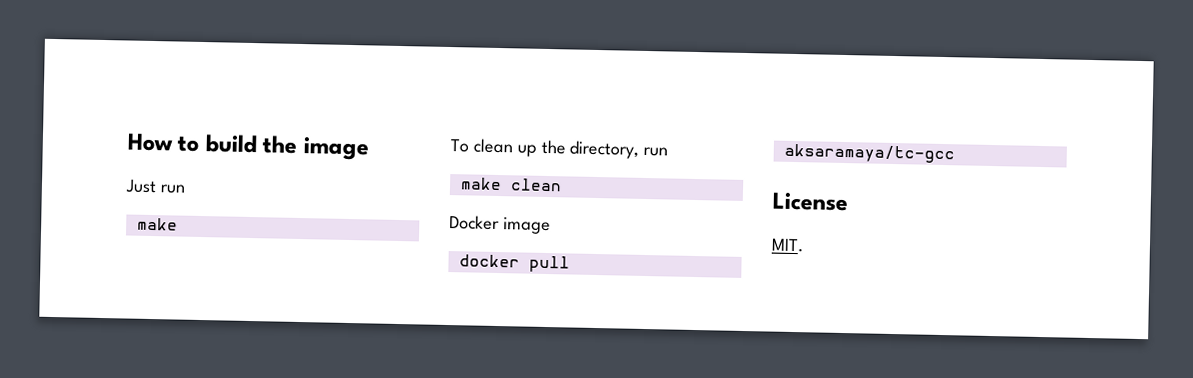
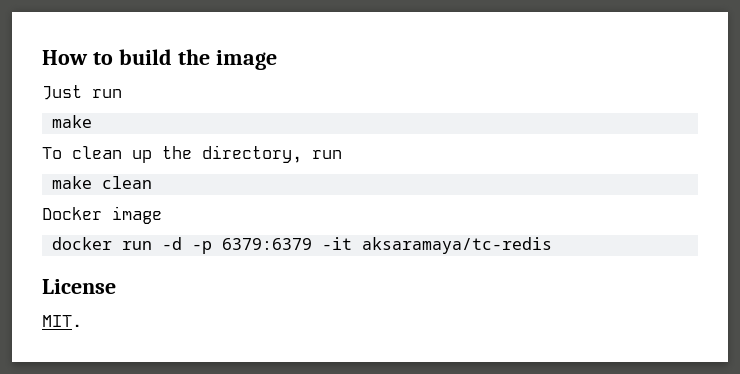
[528,255,570,273] [783,143,955,164] pull aksaramaya/tc-gcc -> [122,237,553,254] run -d -p 6379:6379 -it aksaramaya/tc-redis

